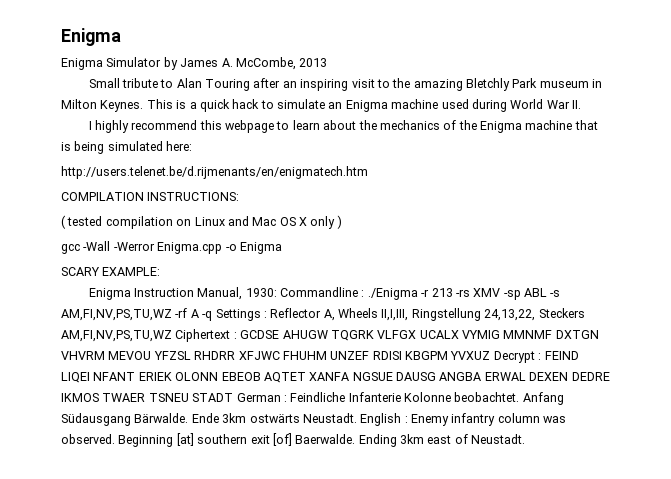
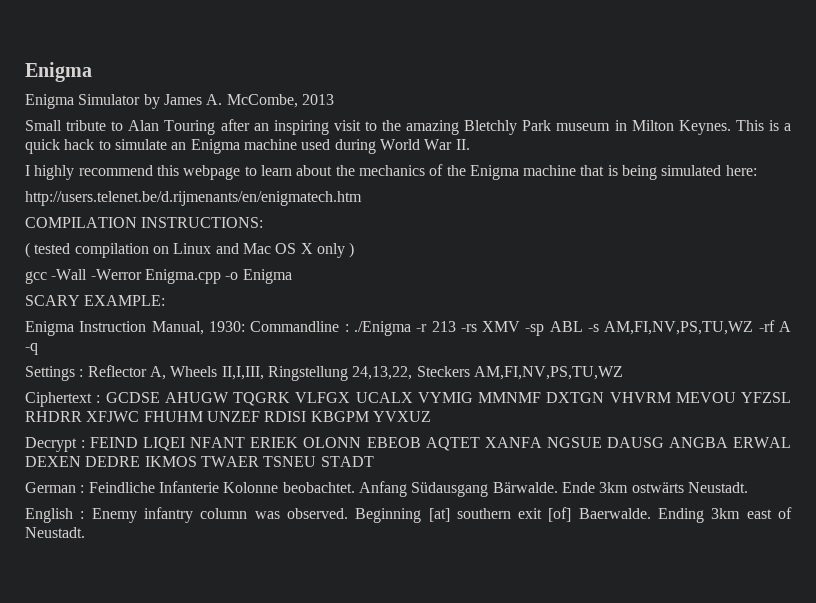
(213, 316) none -> (38, 349) //
(172, 336) none -> (623, 373) //
(491, 355) none -> (431, 416) //
(234, 397) none -> (374, 461) //
(357, 418) none -> (748, 487) //

